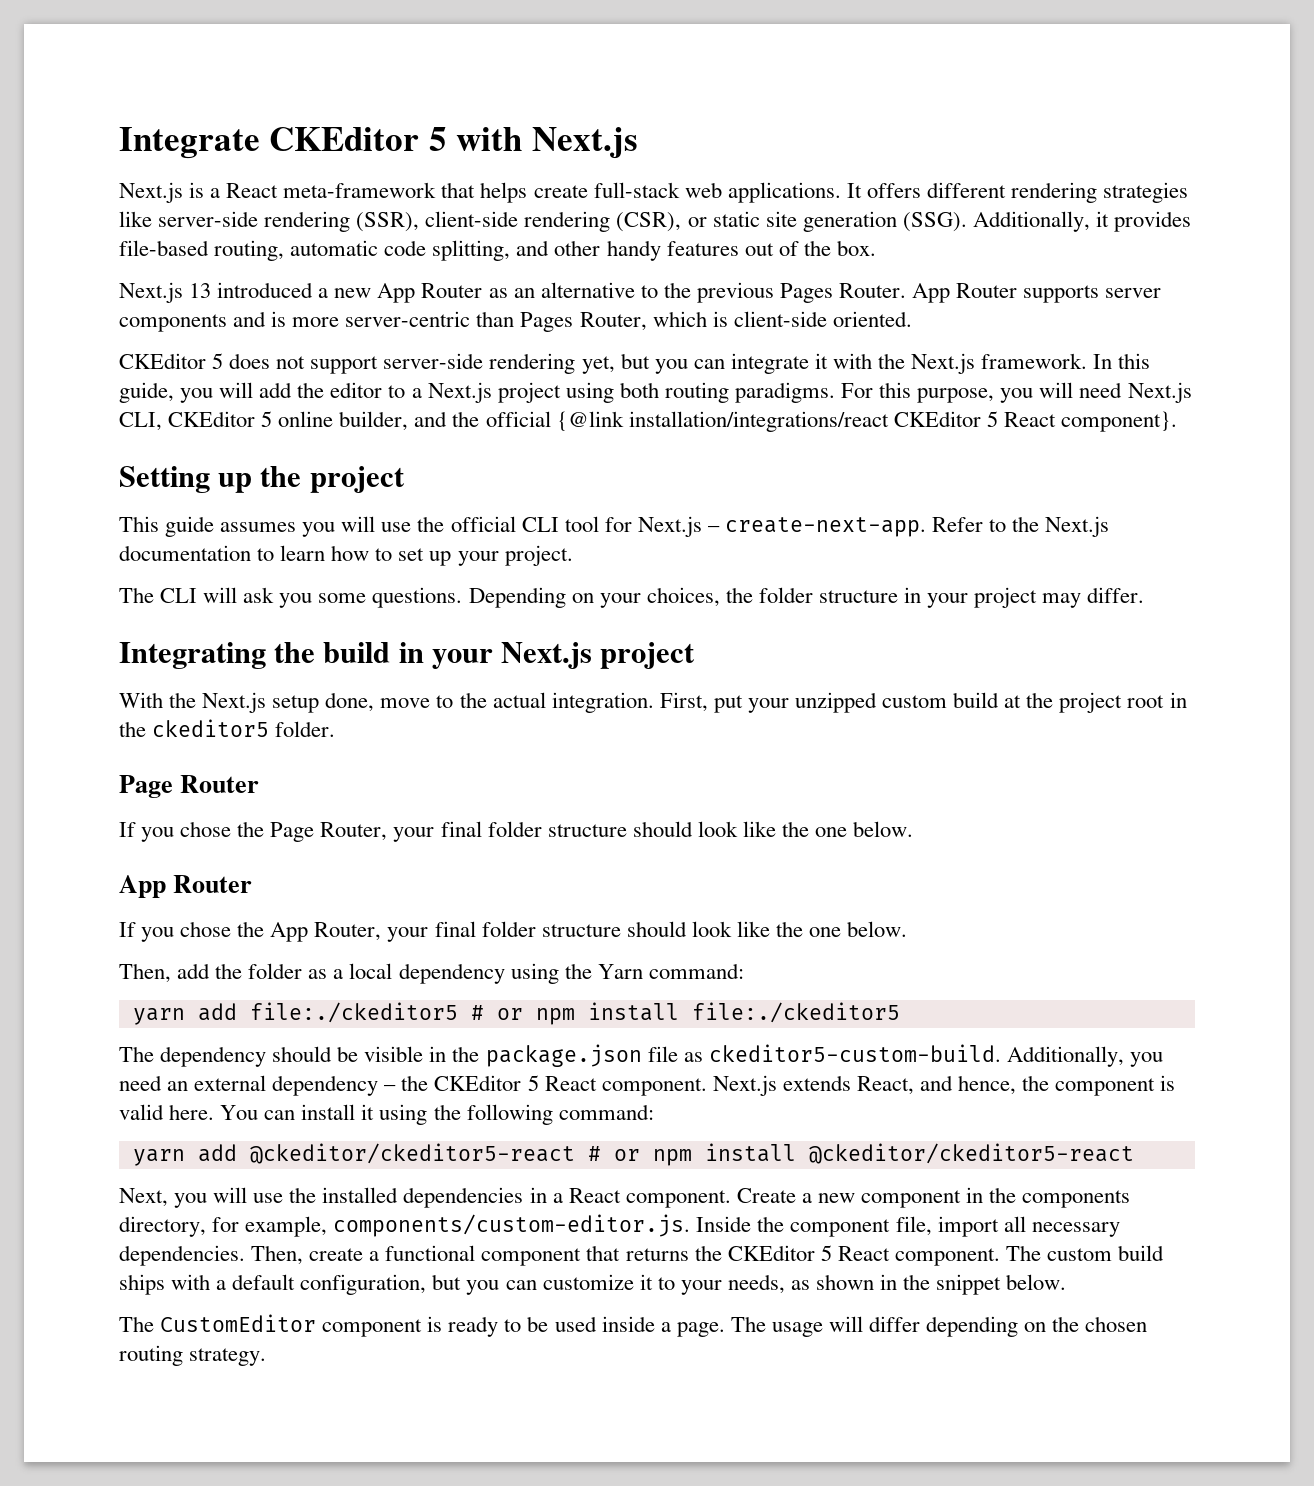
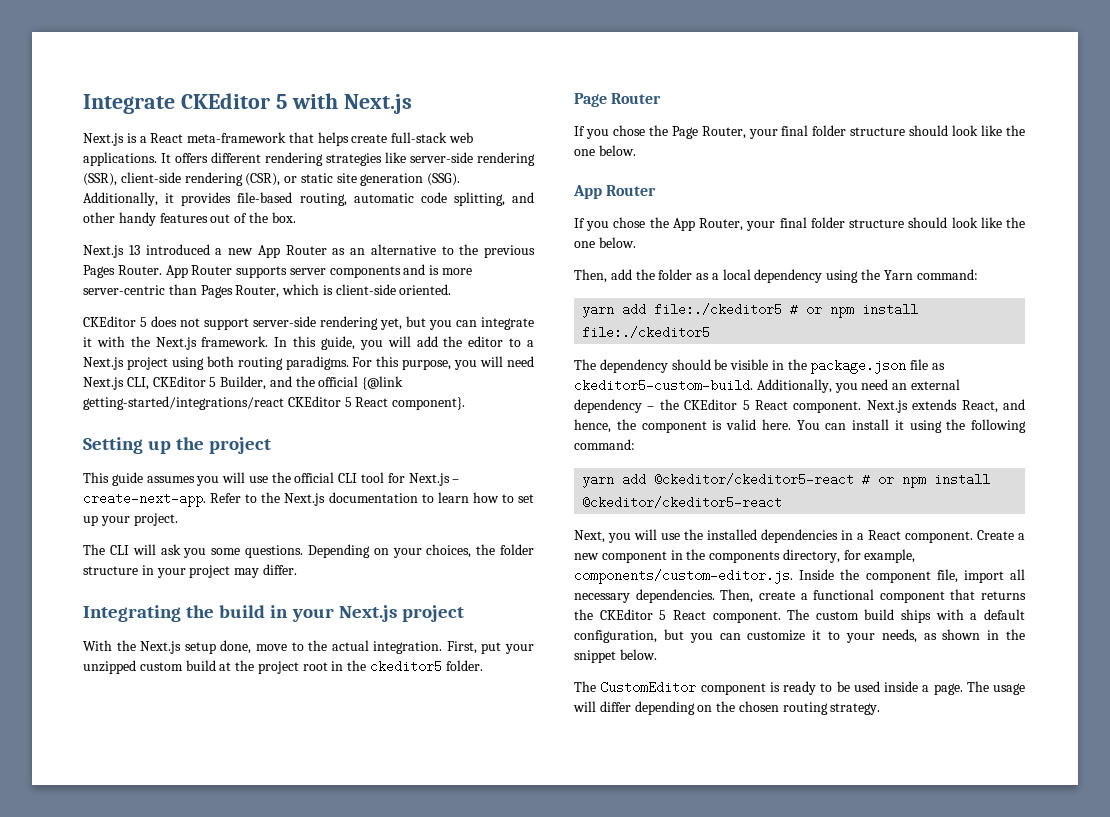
[278,411,409,431] online builder, -> [220,376,267,390] Builder,
[628,411,889,432] installation/integrations/react -> [83,396,284,410] getting-started/integrations/react

